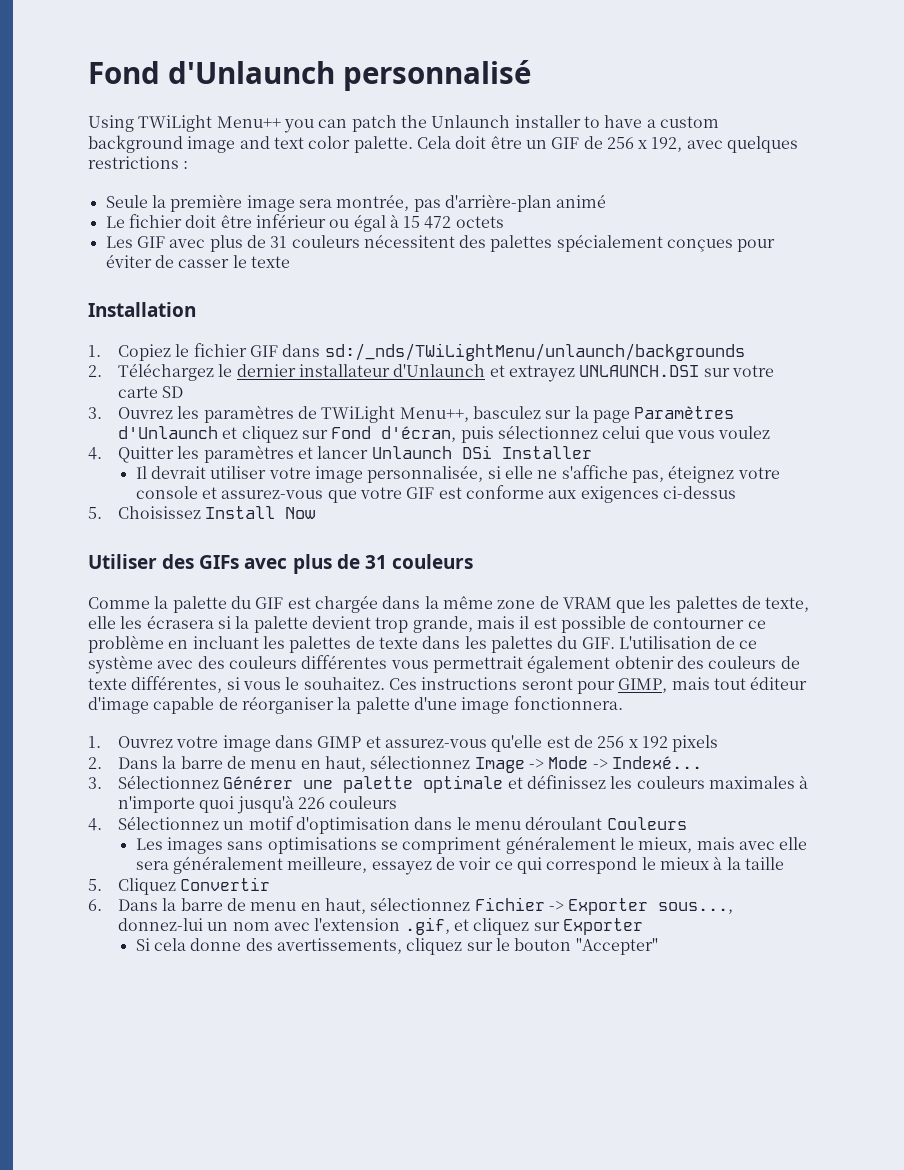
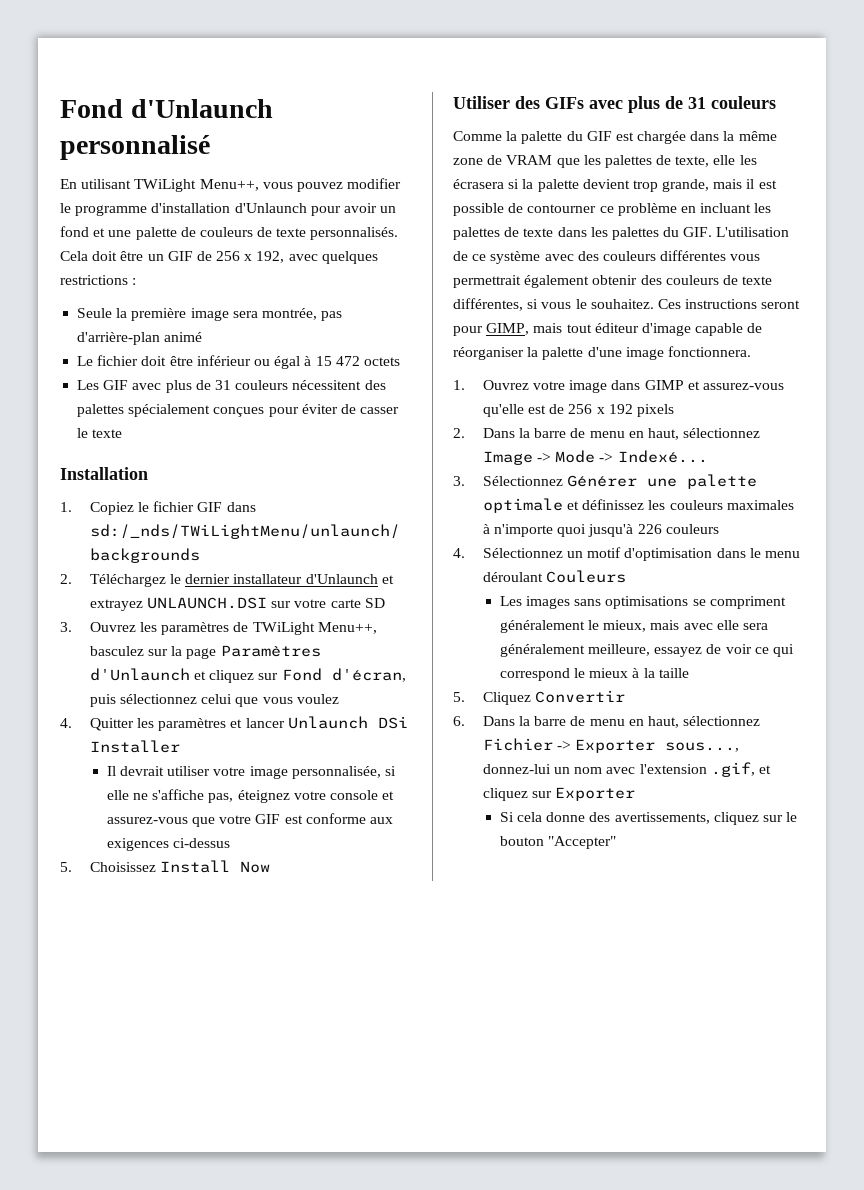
[88,115,719,133] [88,135,413,153] Using TWiLight Menu++ you can patch the Unlaunch installer to have a custom background image and text color palette. -> [60,178,402,192] [60,203,397,216] [60,226,399,240] En utilisant TWiLight Menu++, vous pouvez modifier le programme d'installation d'Unlaunch pour avoir un fond et une palette de couleurs de texte personnalisés.

